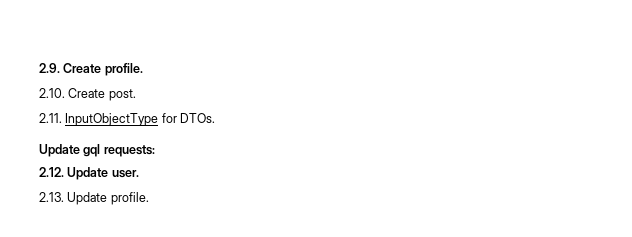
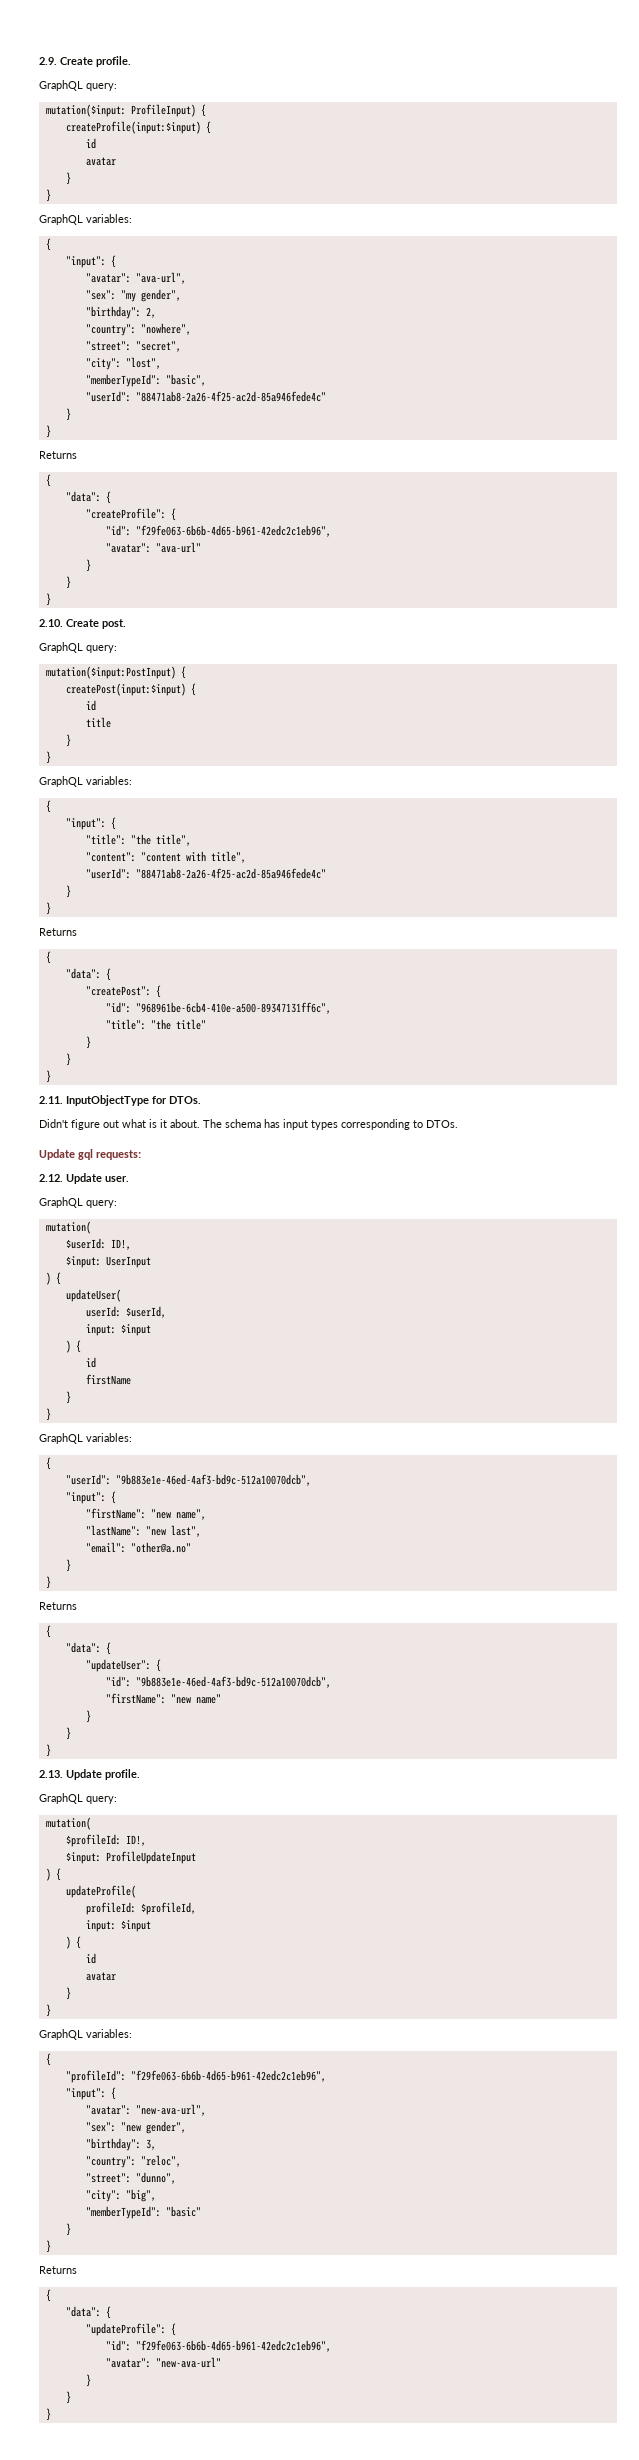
[39,88,136,101] [39,113,177,126] 2.10. Create post. // 2.11. InputObjectType for -> [39,80,117,91] [45,104,206,117] [65,121,211,134] [85,138,96,149] [85,157,116,166] [65,172,71,185] [45,189,51,202] [39,214,132,225] [45,238,51,251] [65,255,116,268] [85,272,186,284] [85,289,181,302] [85,306,156,319] [85,323,191,336] [85,341,181,352] [85,357,161,370] [85,374,206,387] [85,391,326,402] [65,408,71,421] [45,425,51,438] [39,451,77,459] [45,474,51,487] [65,491,111,504] [85,508,176,521] [105,525,331,537] [105,542,201,553] [85,559,91,572] [65,576,71,589] [45,593,51,606] [39,619,126,629] [39,642,117,653] [45,666,186,679] [65,683,196,696] [85,700,96,711] [85,717,111,728] [65,734,71,747] [45,751,51,764] [39,776,132,787] [45,800,51,813] [65,817,116,830] [85,834,191,846] [85,851,246,863] [85,868,326,879] [65,885,71,898] [45,902,51,915] [39,928,77,936] [45,951,51,964] [65,968,111,981] [85,985,161,998] [105,1002,331,1014] [105,1019,206,1030] [85,1036,91,1049] [65,1053,71,1066] [45,1070,51,1083] [39,1095,201,1106] [39,1119,423,1130] GraphQL query: // mutation($input: ProfileInput) { // createProfile(input:$input) { // id // avatar // } // } // GraphQL variables: // { // "input": { // "avatar": "ava-url", // "sex": "my gender", // "birthday": 2, // "country": "nowhere", // "street": "secret", // "city": "lost", // "memberTypeId": "basic", // "userId": "88471ab8-2a26-4f25-ac2d-85a946fede4c" // } // } // Returns // { // "data": { // "createProfile": { // "id": "f29fe063-6b6b-4d65-b961-42edc2c1eb96", // "avatar": "ava-url" // } // } // } // 2.10. Create post. // GraphQL query: // mutation($input:PostInput) { // createPost(input:$input) { // id // title // } // } // GraphQL variables: // { // "input": { // "title": "the title", // "content": "content with title", // "userId": "88471ab8-2a26-4f25-ac2d-85a946fede4c" // } // } // Returns // { // "data": { // "createPost": { // "id": "968961be-6cb4-410e-a500-89347131ff6c", // "title": "the title" // } // } // } // 2.11. InputObjectType for DTOs. // Didn't figure out what is it about. The schema has input types corresponding to
[39,192,149,205] 2.13. Update profile. -> [39,1197,117,1208] [45,1221,91,1234] [65,1238,131,1250] [65,1256,151,1268] [45,1272,61,1285] [65,1289,121,1302] [85,1306,166,1318] [85,1324,151,1336] [65,1340,81,1353] [85,1357,96,1368] [85,1374,131,1385] [65,1391,71,1404] [45,1408,51,1421] [39,1433,132,1444] [45,1457,51,1470] [65,1474,311,1486] [65,1491,116,1504] [85,1508,206,1520] [85,1525,201,1537] [85,1542,191,1553] [65,1559,71,1572] [45,1576,51,1589] [39,1602,77,1610] [45,1625,51,1638] [65,1642,111,1655] [85,1659,161,1672] [105,1676,331,1688] [105,1693,221,1704] [85,1710,91,1723] [65,1727,71,1740] [45,1744,51,1757] [39,1769,140,1780] [39,1793,117,1804] [45,1817,91,1830] [65,1834,146,1847] [65,1851,196,1864] [45,1868,61,1881] [65,1885,136,1898] [85,1902,196,1915] [85,1920,151,1932] [65,1936,81,1949] [85,1953,96,1964] [85,1972,116,1981] [65,1987,71,2000] [45,2004,51,2017] [39,2029,132,2040] [45,2053,51,2066] [65,2070,326,2083] [65,2087,116,2100] [85,2104,206,2116] [85,2121,186,2134] [85,2138,156,2151] [85,2155,181,2168] [85,2172,176,2184] [85,2189,156,2202] [85,2206,201,2219] [65,2223,71,2236] [45,2240,51,2253] [39,2266,77,2274] [45,2289,51,2302] [65,2306,111,2319] [85,2323,176,2336] [105,2340,331,2352] [105,2357,221,2368] [85,2374,91,2387] [65,2391,71,2404] [45,2408,51,2421] GraphQL query: // mutation( // $userId: ID!, // $input: UserInput // ) { // updateUser( // userId: $userId, // input: $input // ) { // id // firstName // } // } // GraphQL variables: // { // "userId": "9b883e1e-46ed-4af3-bd9c-512a10070dcb", // "input": { // "firstName": "new name", // "lastName": "new last", // "email": "other@a.no" // } // } // Returns // { // "data": { // "updateUser": { // "id": "9b883e1e-46ed-4af3-bd9c-512a10070dcb", // "firstName": "new name" // } // } // } // 2.13. Update profile. // GraphQL query: // mutation( // $profileId: ID!, // $input: ProfileUpdateInput // ) { // updateProfile( // profileId: $profileId, // input: $input // ) { // id // avatar // } // } // GraphQL variables: // { // "profileId": "f29fe063-6b6b-4d65-b961-42edc2c1eb96", // "input": { // "avatar": "new-ava-url", // "sex": "new gender", // "birthday": 3, // "country": "reloc", // "street": "dunno", // "city": "big", // "memberTypeId": "basic" // } // } // Returns // { // "data": { // "updateProfile": { // "id": "f29fe063-6b6b-4d65-b961-42edc2c1eb96", // "avatar": "new-ava-url" // } // } // }

